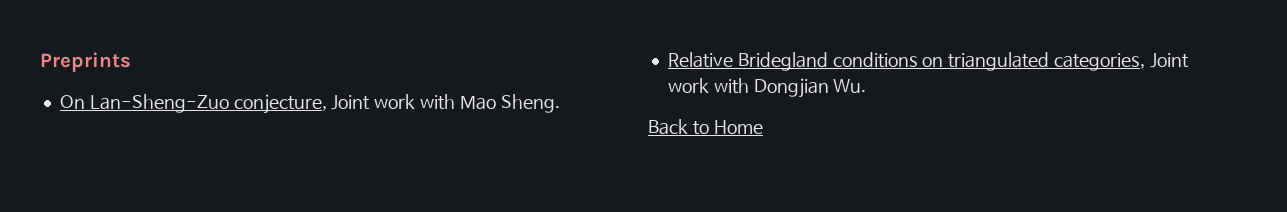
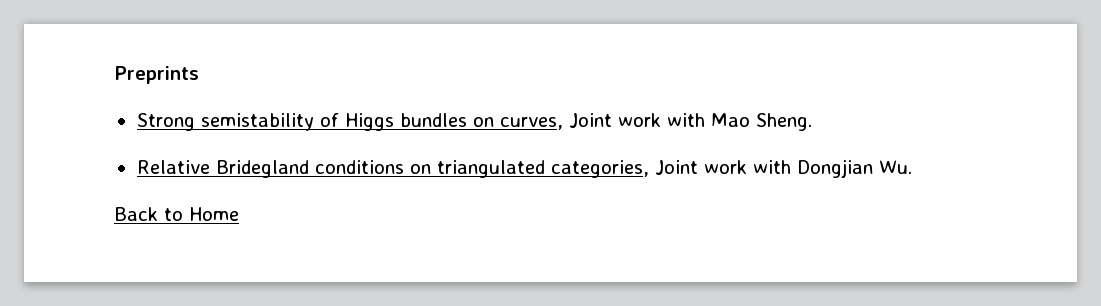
[59,94,327,114] On Lan-Sheng-Zuo conjecture, -> [136,113,563,131] Strong semistability of Higgs bundles on curves,

